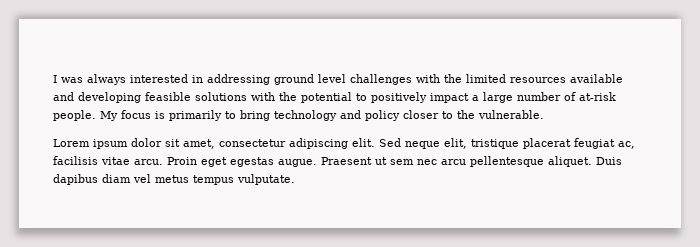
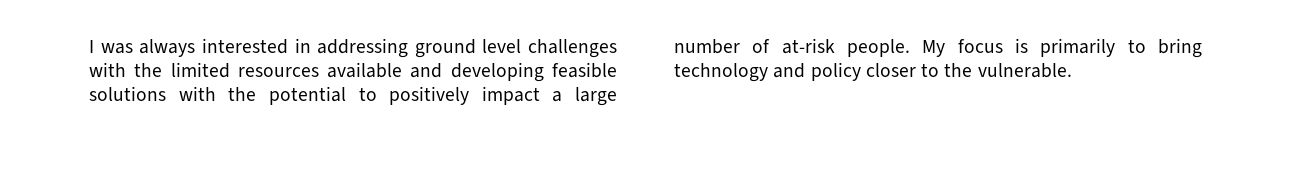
[53,138,635,149] [53,156,622,167] [53,174,295,185] // Lorem ipsum dolor sit amet, consectetur adipiscing elit. Sed neque elit, tristique placerat feugiat ac, facilisis vitae arcu. Proin eget egestas augue. Praesent ut sem nec arcu pellentesque aliquet. Duis dapibus diam vel metus tempus vulputate. -> (1072, 70) none

